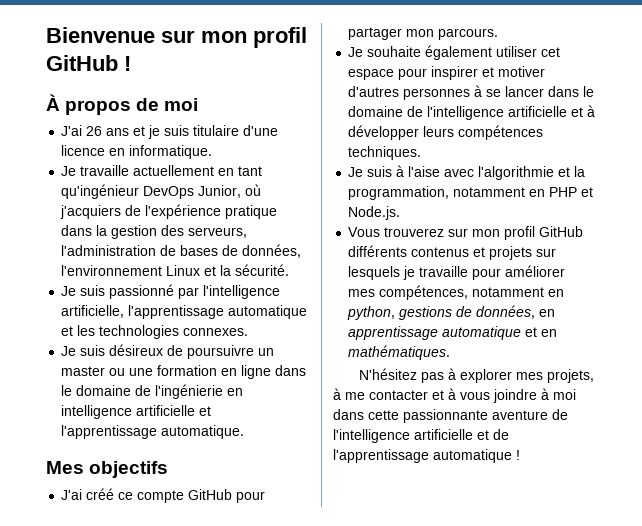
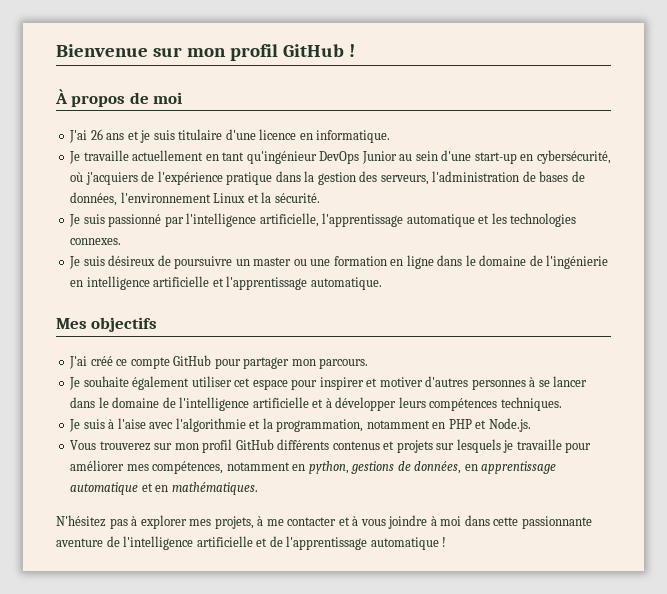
[198,185,242,198] Junior, -> [361,150,611,164] Junior au sein d'une start-up en cybersécurité,

